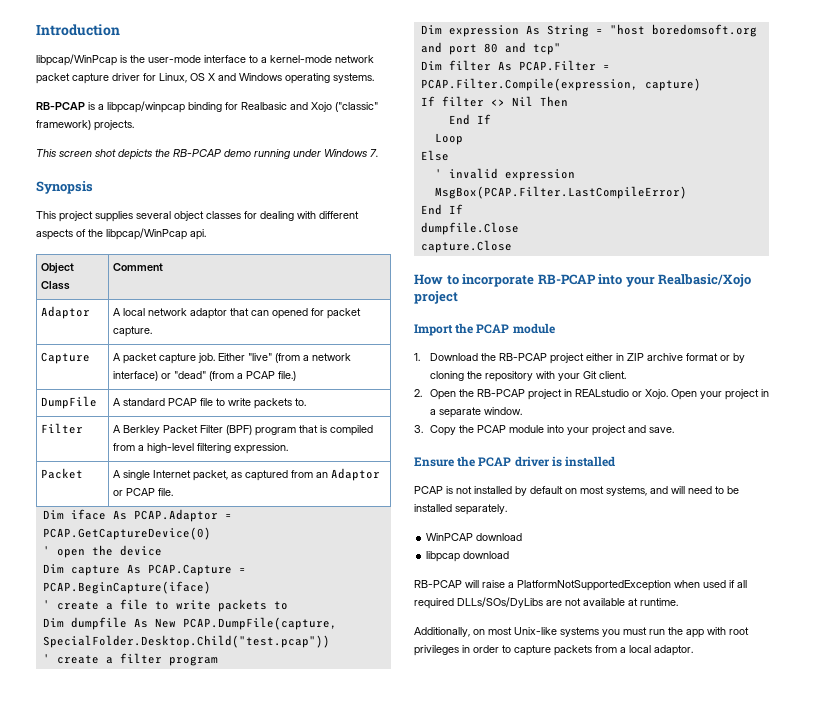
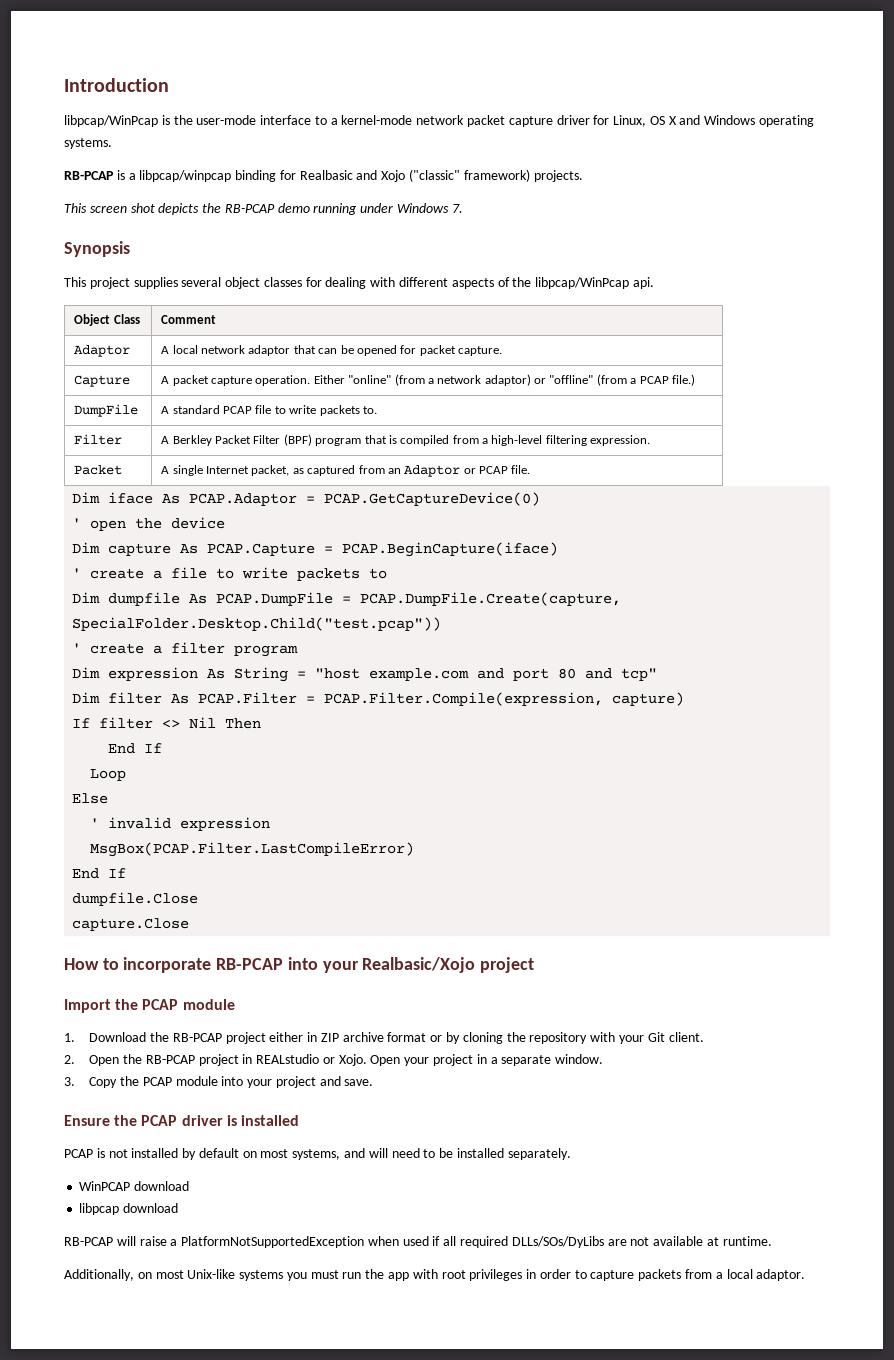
(270, 313) none -> [340,345,354,354] be
[198,353,352,363] [113,371,207,381] job. Either "live" (from a network interface) or "dead" -> [255,374,594,386] operation. Either "online" (from a network adaptor) or "offline"
[154,617,337,630] New PCAP.DumpFile(capture, -> [216,592,622,606] PCAP.DumpFile = PCAP.DumpFile.Create(capture,
[651,24,757,37] boredomsoft.org -> [369,668,470,681] example.com

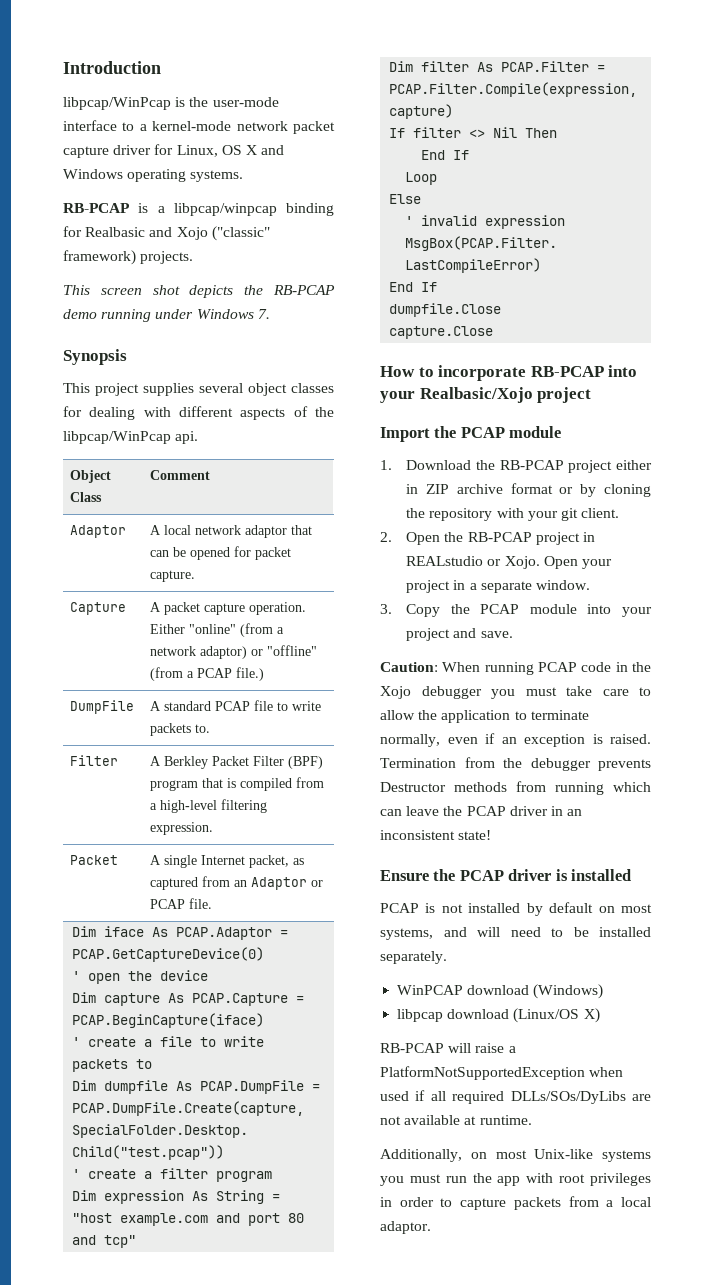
[647,1032,665,1042] Git -> [560,508,578,521] git
(374, 1082) none -> [380,662,651,675] [380,686,651,699] [380,710,589,723] [380,733,651,747] [380,757,651,771] [380,781,651,795] [380,806,583,816] [380,830,492,840] // Caution: When running PCAP code in the Xojo debugger you must take care to allow the application to terminate normally, even if an exception is raised. Termination from the debugger prevents Destructor methods from running which can leave the PCAP driver in an inconsistent state!
(190, 1186) none -> [533,984,604,999] (Windows)
(179, 1208) none -> [513,1008,600,1023] (Linux/OS X)

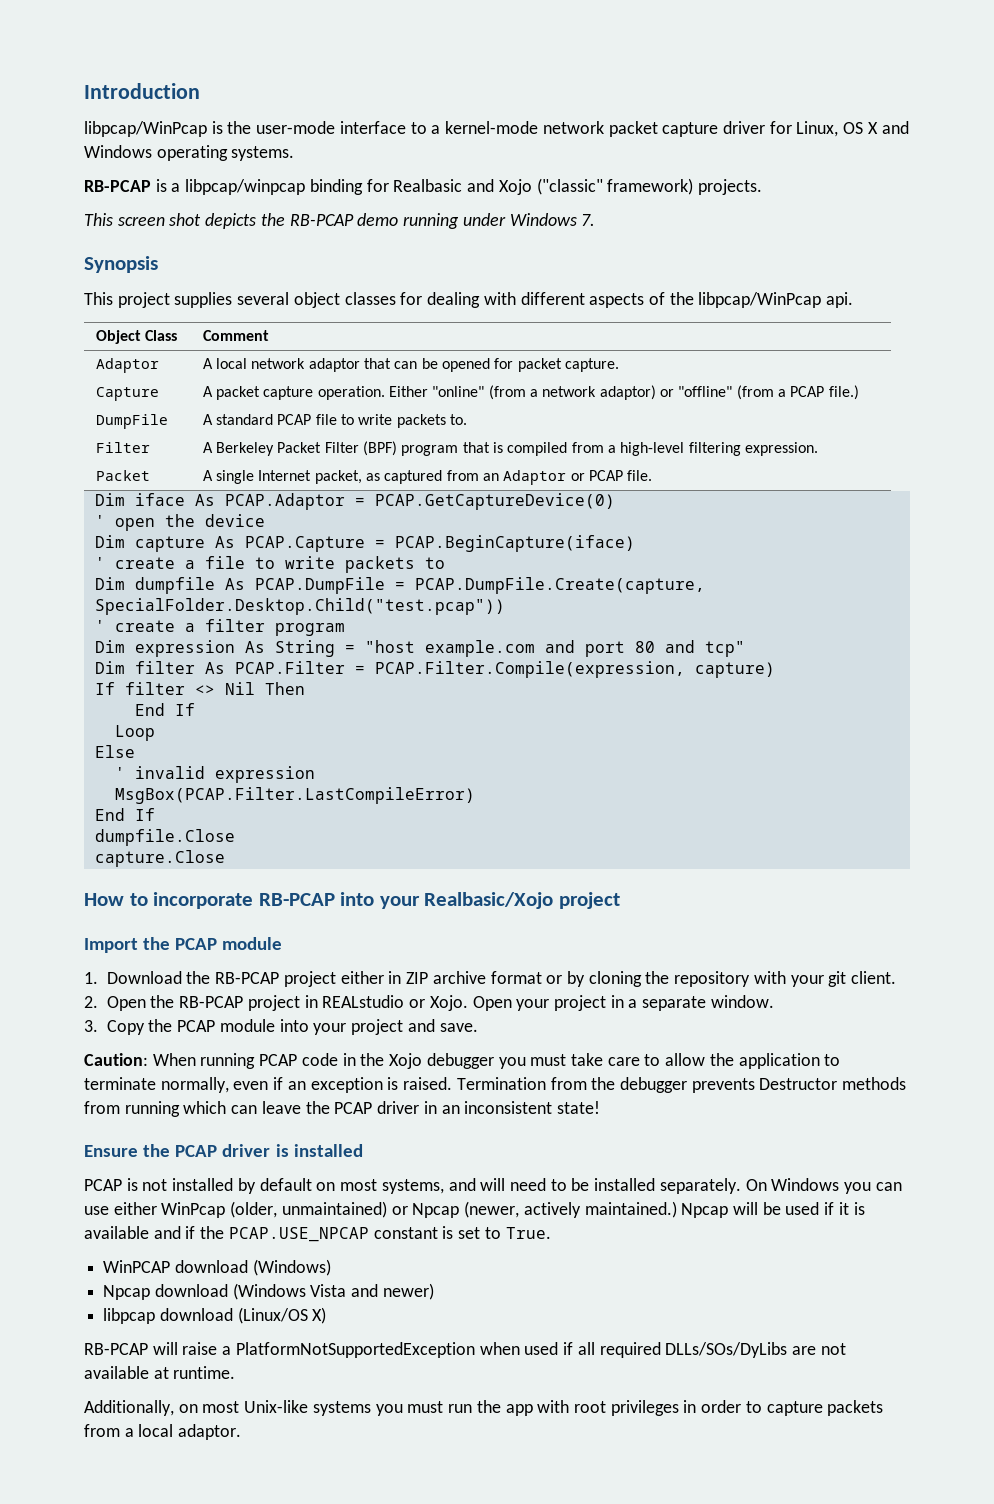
[163,756,208,769] Berkley -> [216,442,275,456] Berkeley
[397,984,604,999] // WinPCAP download (Windows) -> [745,1178,902,1194] [84,1201,865,1218] [84,1226,551,1242] [103,1259,331,1276] [103,1283,434,1300] On Windows you can use either WinPcap (older, unmaintained) or Npcap (newer, actively maintained.) Npcap will be used if it is available and if the PCAP.USE_NPCAP constant is set to True. // WinPCAP download (Windows) // Npcap download (Windows Vista and newer)

